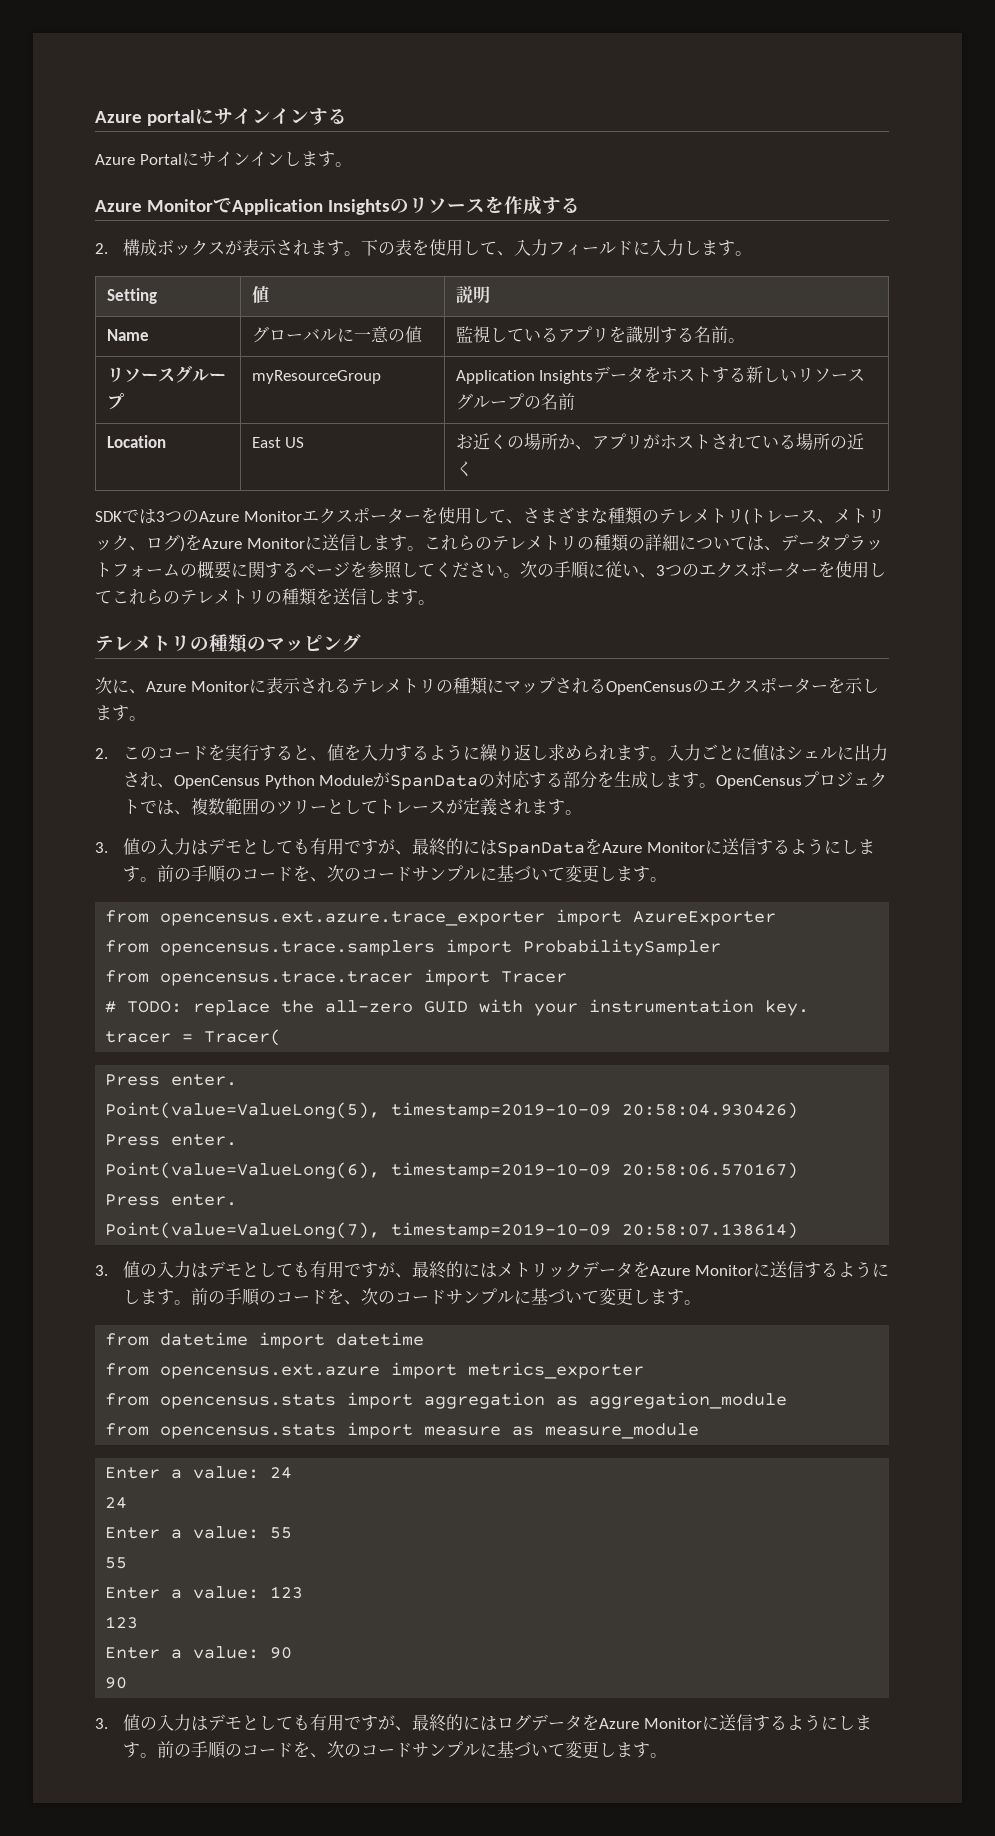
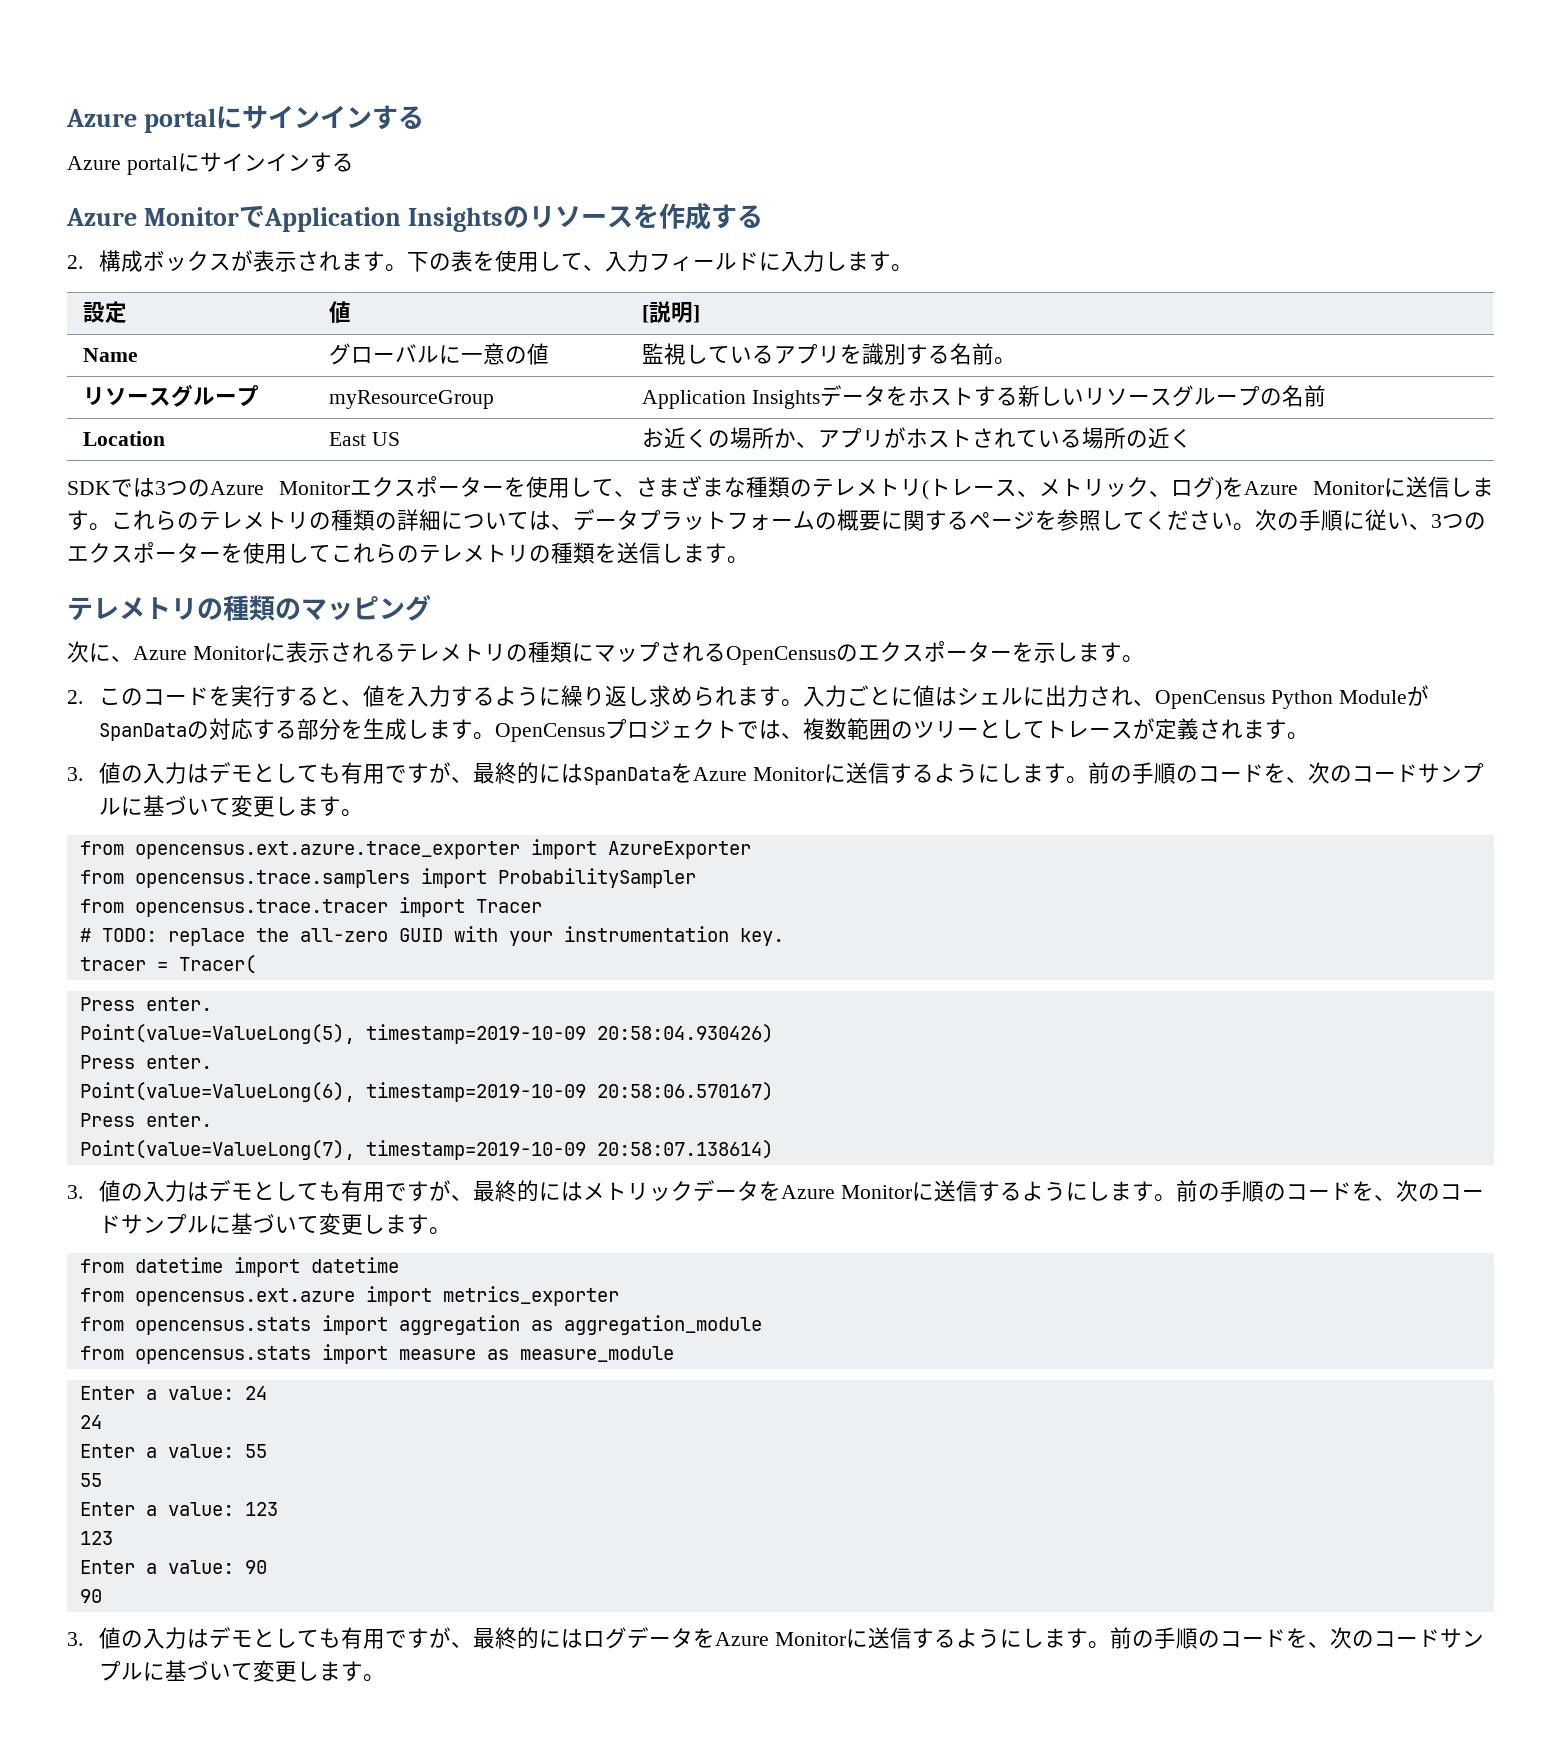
[95,108,347,126] [95,151,352,167] Azure portalにサインインする // Azure Portalにサインインします。 -> [66,105,425,133] [67,152,354,175] Azure portalにサインインする // Azure portalにサインインする
[106,288,157,304] [251,286,269,303] Setting | 値 | -> [83,301,128,323] [329,301,352,323] [642,305,650,323] 設定 | 値 | [
(490, 294) none -> [693,305,701,323] ]

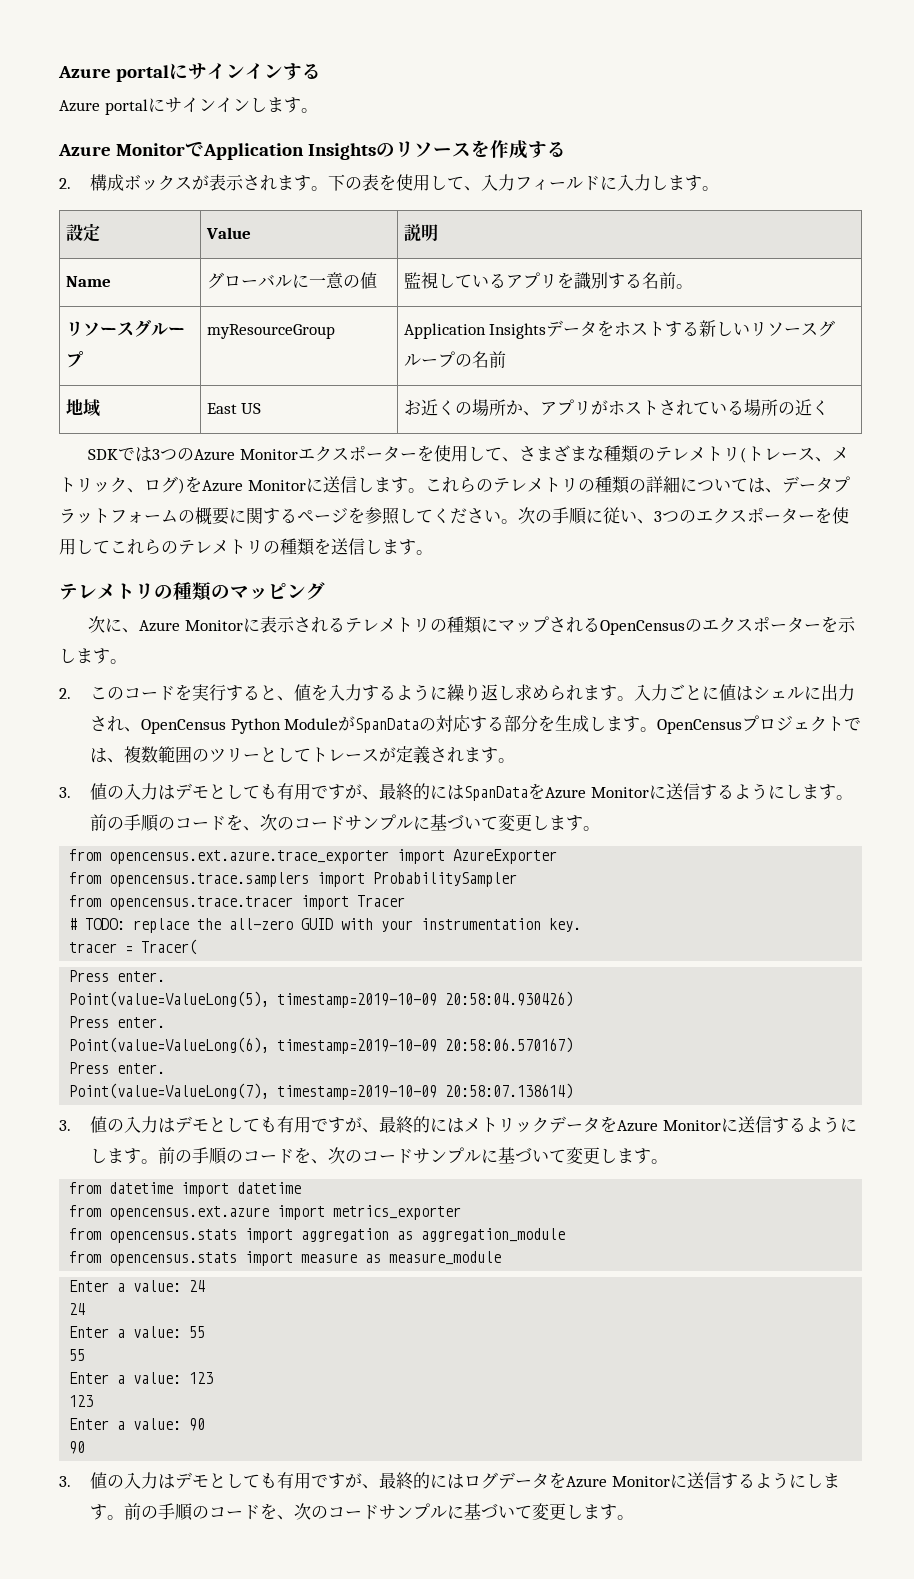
[309,152,354,172] する -> [249,97,318,113] します。
[329,301,352,323] [642,305,650,323] 値 | [ -> [205,227,251,239] Value |
[693,305,701,323] ] -> (438, 232) none
[83,431,166,446] Location -> [65,399,100,417] 地域

